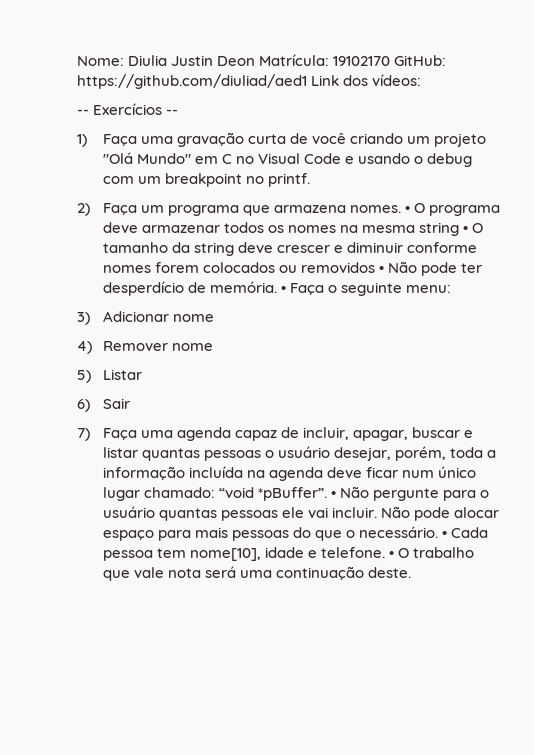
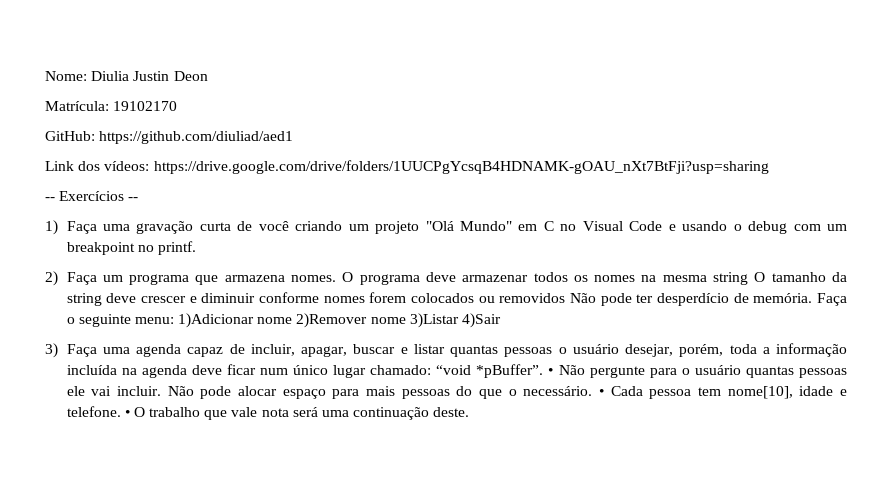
(256, 61) none -> (208, 76) //
(391, 61) none -> (178, 106) //
(307, 81) none -> (294, 137) //
(422, 80) none -> [153,160,769,174] https://drive.google.com/drive/folders/1UUCPgYcsqB4HDNAMK-gOAU_nXt7BtFji?usp=sharing
[405,206,411,213] • -> (337, 278) none
[463,226,469,233] • -> (749, 278) none
[379,266,385,273] • -> (566, 298) none
[280,286,286,293] • -> (813, 298) none
[77,311,214,325] [77,341,213,354] [77,369,142,383] [77,398,130,412] [77,428,90,441] // 3) Adicionar nome // 4) Remover nome // 5) Listar // 6) Sair // 7) -> [178,313,501,328] [45,343,58,358] 1)Adicionar nome 2)Remover nome 3)Listar 4)Sair // 3)

